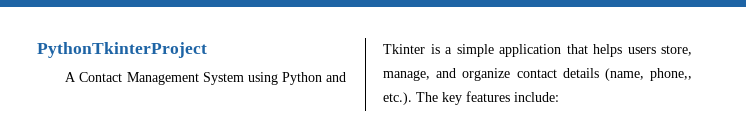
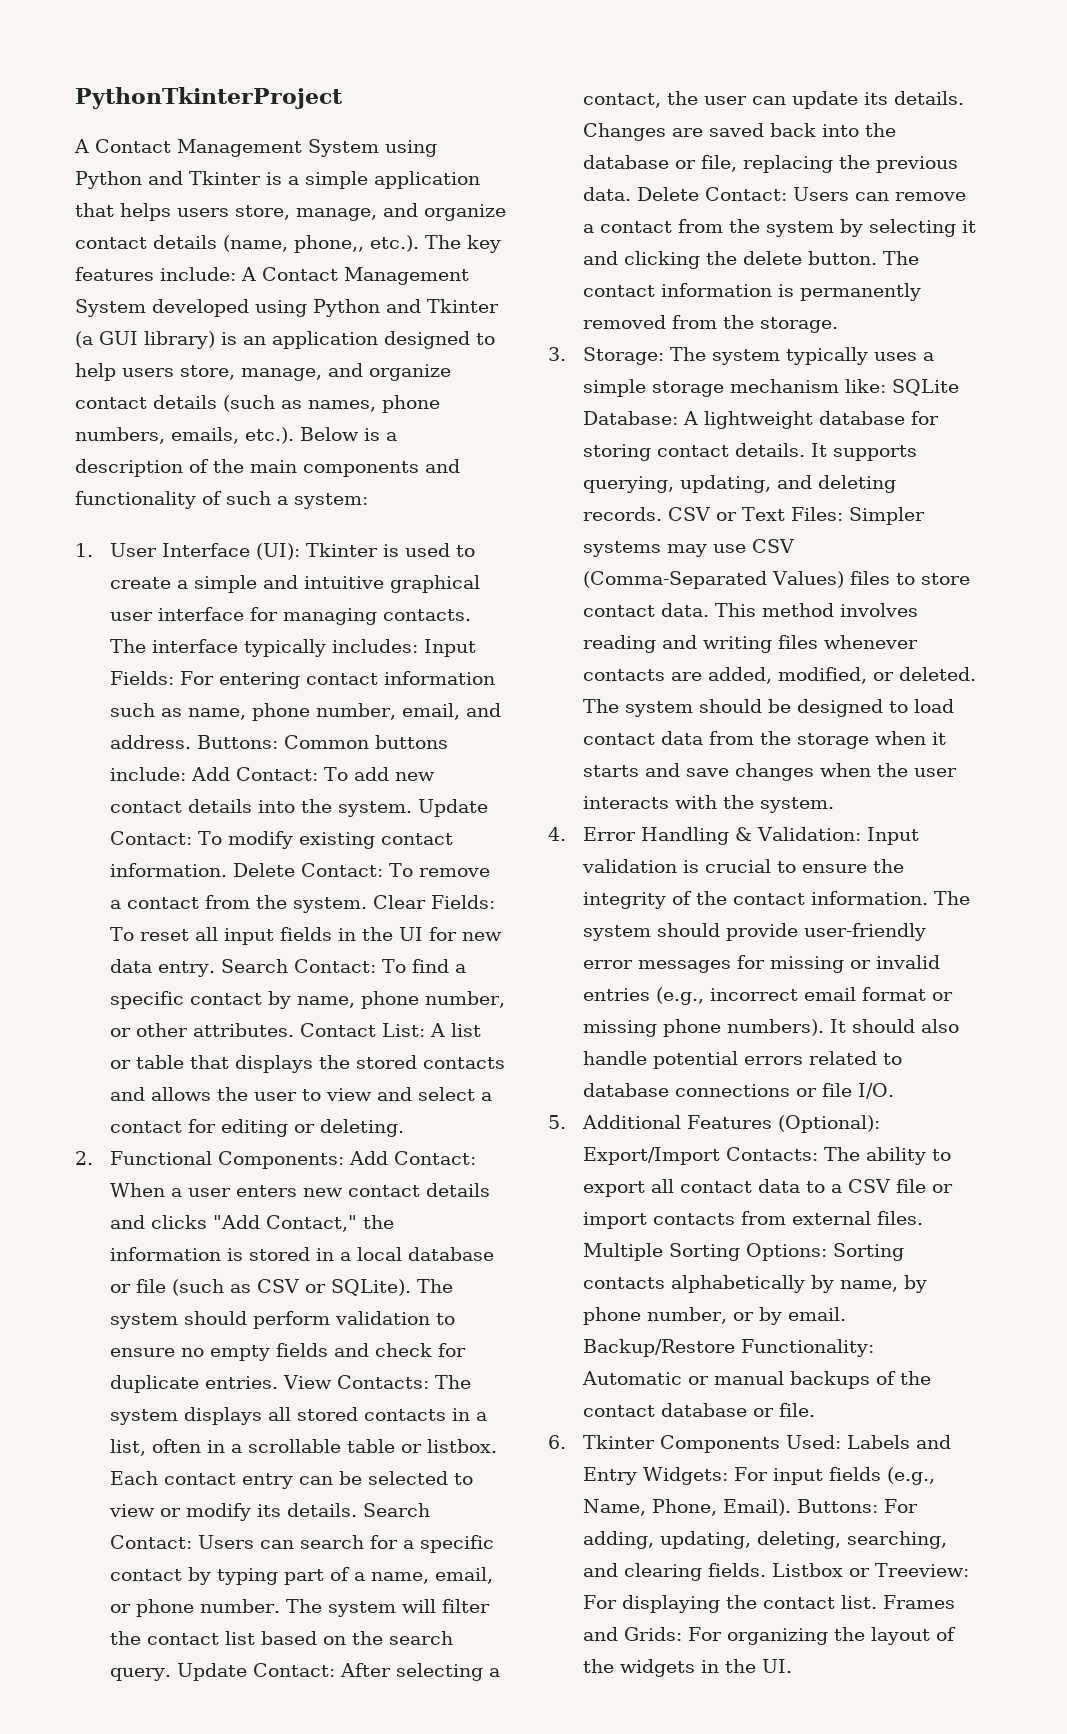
(559, 97) none -> [241,267,469,285] [75,299,499,317] [75,331,495,349] [75,363,451,381] [75,395,440,413] [75,427,397,444] [75,459,460,477] [75,491,368,509] [75,543,476,560] [110,575,481,593] [110,607,472,625] [110,639,477,657] [110,671,496,689] [110,703,502,721] [110,735,449,749] [110,767,436,781] [110,799,489,817] [110,831,454,849] [110,863,491,877] [110,895,496,913] [110,927,503,945] [110,959,466,977] [110,991,506,1009] [110,1023,482,1037] [110,1055,506,1073] [110,1087,493,1101] [110,1119,405,1137] [75,1151,477,1169] [110,1183,491,1197] [110,1215,395,1232] [110,1247,495,1261] [110,1279,454,1296] [110,1311,456,1329] [110,1343,467,1361] [110,1375,472,1393] [110,1407,488,1425] [110,1439,498,1456] [110,1471,474,1489] [109,1503,431,1521] [110,1535,495,1553] [110,1567,494,1585] [110,1599,491,1617] [110,1631,454,1645] [110,1663,501,1681] [583,91,965,109] [583,123,897,141] [583,155,959,173] [583,187,967,201] [583,219,977,237] [583,251,920,269] [583,283,922,301] [583,315,839,333] [548,347,935,365] [583,379,960,397] [583,411,940,429] [583,443,918,461] [583,475,897,493] [583,507,926,525] [583,539,795,557] [583,571,971,589] [583,603,919,617] [583,635,919,653] [583,667,977,684] [583,699,955,717] [583,731,947,749] [583,763,958,781] [583,795,835,813] [548,827,920,845] [582,859,905,873] [583,891,971,909] [583,923,927,941] [583,955,941,973] [583,987,954,1005] [583,1019,960,1037] [583,1051,903,1069] [583,1083,895,1099] [548,1115,881,1133] [583,1147,952,1165] [583,1179,954,1197] [583,1211,924,1229] [583,1243,905,1261] [583,1275,928,1293] [583,1307,847,1325] [583,1339,875,1357] [582,1371,932,1389] [583,1403,816,1417] [548,1435,952,1453] [583,1467,936,1485] [583,1499,919,1516] [583,1531,948,1549] [583,1563,970,1581] [583,1595,956,1613] [583,1627,957,1645] [583,1659,793,1677] A Contact Management System developed using Python and Tkinter (a GUI library) is an application designed to help users store, manage, and organize contact details (such as names, phone numbers, emails, etc.). Below is a description of the main components and functionality of such a system: // 1. User Interface (UI): Tkinter is used to create a simple and intuitive graphical user interface for managing contacts. The interface typically includes: Input Fields: For entering contact information such as name, phone number, email, and address. Buttons: Common buttons include: Add Contact: To add new contact details into the system. Update Contact: To modify existing contact information. Delete Contact: To remove a contact from the system. Clear Fields: To reset all input fields in the UI for new data entry. Search Contact: To find a specific contact by name, phone number, or other attributes. Contact List: A list or table that displays the stored contacts and allows the user to view and select a contact for editing or deleting. // 2. Functional Components: Add Contact: When a user enters new contact details and clicks "Add Contact," the information is stored in a local database or file (such as CSV or SQLite). The system should perform validation to ensure no empty fields and check for duplicate entries. View Contacts: The system displays all stored contacts in a list, often in a scrollable table or listbox. Each contact entry can be selected to view or modify its details. Search Contact: Users can search for a specific contact by typing part of a name, email, or phone number. The system will filter the contact list based on the search query. Update Contact: After selecting a contact, the user can update its details. Changes are saved back into the database or file, replacing the previous data. Delete Contact: Users can remove a contact from the system by selecting it and clicking the delete button. The contact information is permanently removed from the storage. // 3. Storage: The system typically uses a simple storage mechanism like: SQLite Database: A lightweight database for storing contact details. It supports querying, updating, and deleting records. CSV or Text Files: Simpler systems may use CSV (Comma-Separated Values) files to store contact data. This method involves reading and writing files whenever contacts are added, modified, or deleted. The system should be designed to load contact data from the storage when it starts and save changes when the user interacts with the system. // 4. Error Handling & Validation: Input validation is crucial to ensure the integrity of the contact information. The system should provide user-friendly error messages for missing or invalid entries (e.g., incorrect email format or missing phone numbers). It should also handle potential errors related to database connections or file I/O. // 5. Additional Features (Optional): Export/Import Contacts: The ability to export all contact data to a CSV file or import contacts from external files. Multiple Sorting Options: Sorting contacts alphabetically by name, by phone number, or by email. Backup/Restore Functionality: Automatic or manual backups of the contact database or file. // 6. Tkinter Components Used: Labels and Entry Widgets: For input fields (e.g., Name, Phone, Email). Buttons: For adding, updating, deleting, searching, and clearing fields. Listbox or Treeview: For displaying the contact list. Frames and Grids: For organizing the layout of the widgets in the UI.

